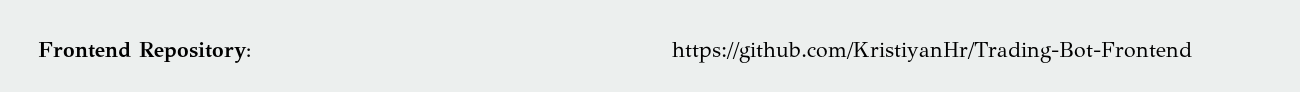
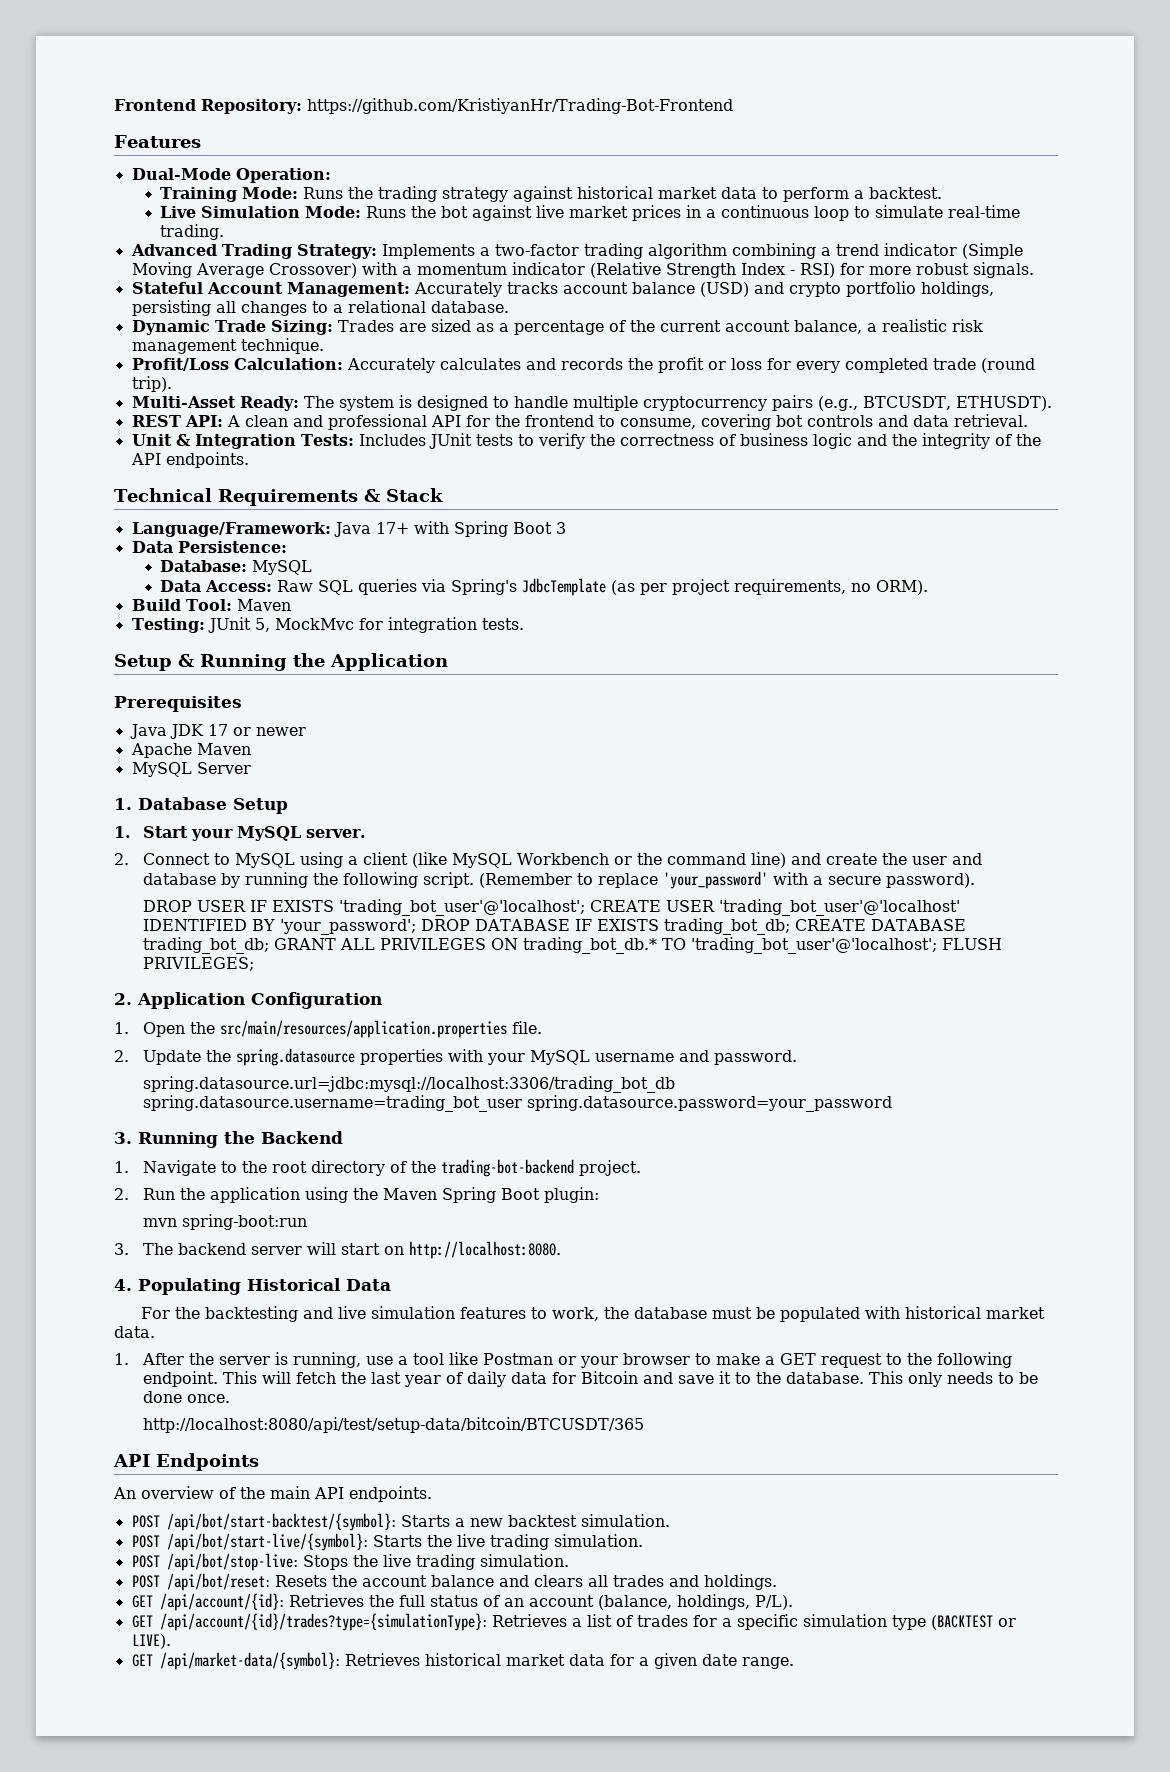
(1192, 52) none -> [114,135,201,148] [131,168,331,183] [160,186,943,202] [160,205,1021,221] [160,224,225,240] [130,243,1023,259] [131,262,1034,278] [131,281,994,297] [131,300,509,316] [131,319,983,335] [131,338,324,354] [131,357,1035,373] [131,376,172,392] [131,395,1052,411] [131,414,1028,430] [131,433,1041,449] [130,452,249,468] [114,488,443,506] [131,521,566,537] [131,541,287,553] [160,560,313,575] [160,578,929,596] [131,599,291,611] [131,617,524,633] [114,653,448,671] [114,696,242,712] [129,724,306,739] [130,743,251,758] [131,762,251,777] [114,797,288,814] [114,826,366,841] [114,852,982,868] [142,871,975,889] [142,899,960,916] [142,918,966,935] [142,937,1002,954] [142,957,254,971] [114,992,382,1009] [114,1020,542,1038] [114,1048,797,1066] [142,1076,675,1093] [142,1095,892,1112] [114,1131,343,1148] [114,1159,641,1177] [114,1187,599,1203] [142,1214,307,1230] [114,1241,561,1259] [114,1278,391,1295] [140,1306,1045,1322] [114,1326,155,1338] [114,1352,1012,1368] [142,1371,1038,1387] [142,1391,230,1403] [142,1417,644,1433] [113,1453,259,1471] [113,1486,432,1502] [131,1513,670,1531] [131,1533,643,1551] [131,1553,569,1571] [131,1573,777,1591] [131,1593,793,1611] [131,1613,1016,1631] [131,1634,171,1649] [131,1652,794,1670] // Features // Dual-Mode Operation: // Training Mode: Runs the trading strategy against historical market data to perform a backtest. // Live Simulation Mode: Runs the bot against live market prices in a continuous loop to simulate real-time trading. // Advanced Trading Strategy: Implements a two-factor trading algorithm combining a trend indicator (Simple Moving Average Crossover) with a momentum indicator (Relative Strength Index - RSI) for more robust signals. // Stateful Account Management: Accurately tracks account balance (USD) and crypto portfolio holdings, persisting all changes to a relational database. // Dynamic Trade Sizing: Trades are sized as a percentage of the current account balance, a realistic risk management technique. // Profit/Loss Calculation: Accurately calculates and records the profit or loss for every completed trade (round trip). // Multi-Asset Ready: The system is designed to handle multiple cryptocurrency pairs (e.g., BTCUSDT, ETHUSDT). // REST API: A clean and professional API for the frontend to consume, covering bot controls and data retrieval. // Unit & Integration Tests: Includes JUnit tests to verify the correctness of business logic and the integrity of the API endpoints. // Technical Requirements & Stack // Language/Framework: Java 17+ with Spring Boot 3 // Data Persistence: // Database: MySQL // Data Access: Raw SQL queries via Spring's JdbcTemplate (as per project requirements, no ORM). // Build Tool: Maven // Testing: JUnit 5, MockMvc for integration tests. // Setup & Running the Application // Prerequisites // Java JDK 17 or newer // Apache Maven // MySQL Server // 1. Database Setup // 1. Start your MySQL server. // 2. Connect to MySQL using a client (like MySQL Workbench or the command line) and create the user and database by running the following script. (Remember to replace 'your_password' with a secure password). // DROP USER IF EXISTS 'trading_bot_user'@'localhost'; CREATE USER 'trading_bot_user'@'localhost' IDENTIFIED BY 'your_password'; DROP DATABASE IF EXISTS trading_bot_db; CREATE DATABASE trading_bot_db; GRANT ALL PRIVILEGES ON trading_bot_db.* TO 'trading_bot_user'@'localhost'; FLUSH PRIVILEGES; // 2. Application Configuration // 1. Open the src/main/resources/application.properties file. // 2. Update the spring.datasource properties with your MySQL username and password. // spring.datasource.url=jdbc:mysql://localhost:3306/trading_bot_db spring.datasource.username=trading_bot_user spring.datasource.password=your_password // 3. Running the Backend // 1. Navigate to the root directory of the trading-bot-backend project. // 2. Run the application using the Maven Spring Boot plugin: // mvn spring-boot:run // 3. The backend server will start on http://localhost:8080. // 4. Populating Historical Data // For the backtesting and live simulation features to work, the database must be populated with historical market data. // 1. After the server is running, use a tool like Postman or your browser to make a GET request to the following endpoint. This will fetch the last year of daily data for Bitcoin and save it to the database. This only needs to be done once. // http://localhost:8080/api/test/setup-data/bitcoin/BTCUSDT/365 // API Endpoints // An overview of the main API endpoints. // POST /api/bot/start-backtest/{symbol}: Starts a new backtest simulation. // POST /api/bot/start-live/{symbol}: Starts the live trading simulation. // POST /api/bot/stop-live: Stops the live trading simulation. // POST /api/bot/reset: Resets the account balance and clears all trades and holdings. // GET /api/account/{id}: Retrieves the full status of an account (balance, holdings, P/L). // GET /api/account/{id}/trades?type={simulationType}: Retrieves a list of trades for a specific simulation type (BACKTEST or LIVE). // GET /api/market-data/{symbol}: Retrieves historical market data for a given date range.

